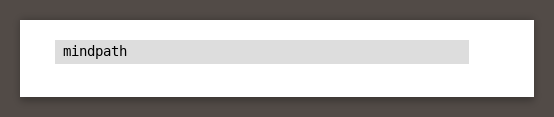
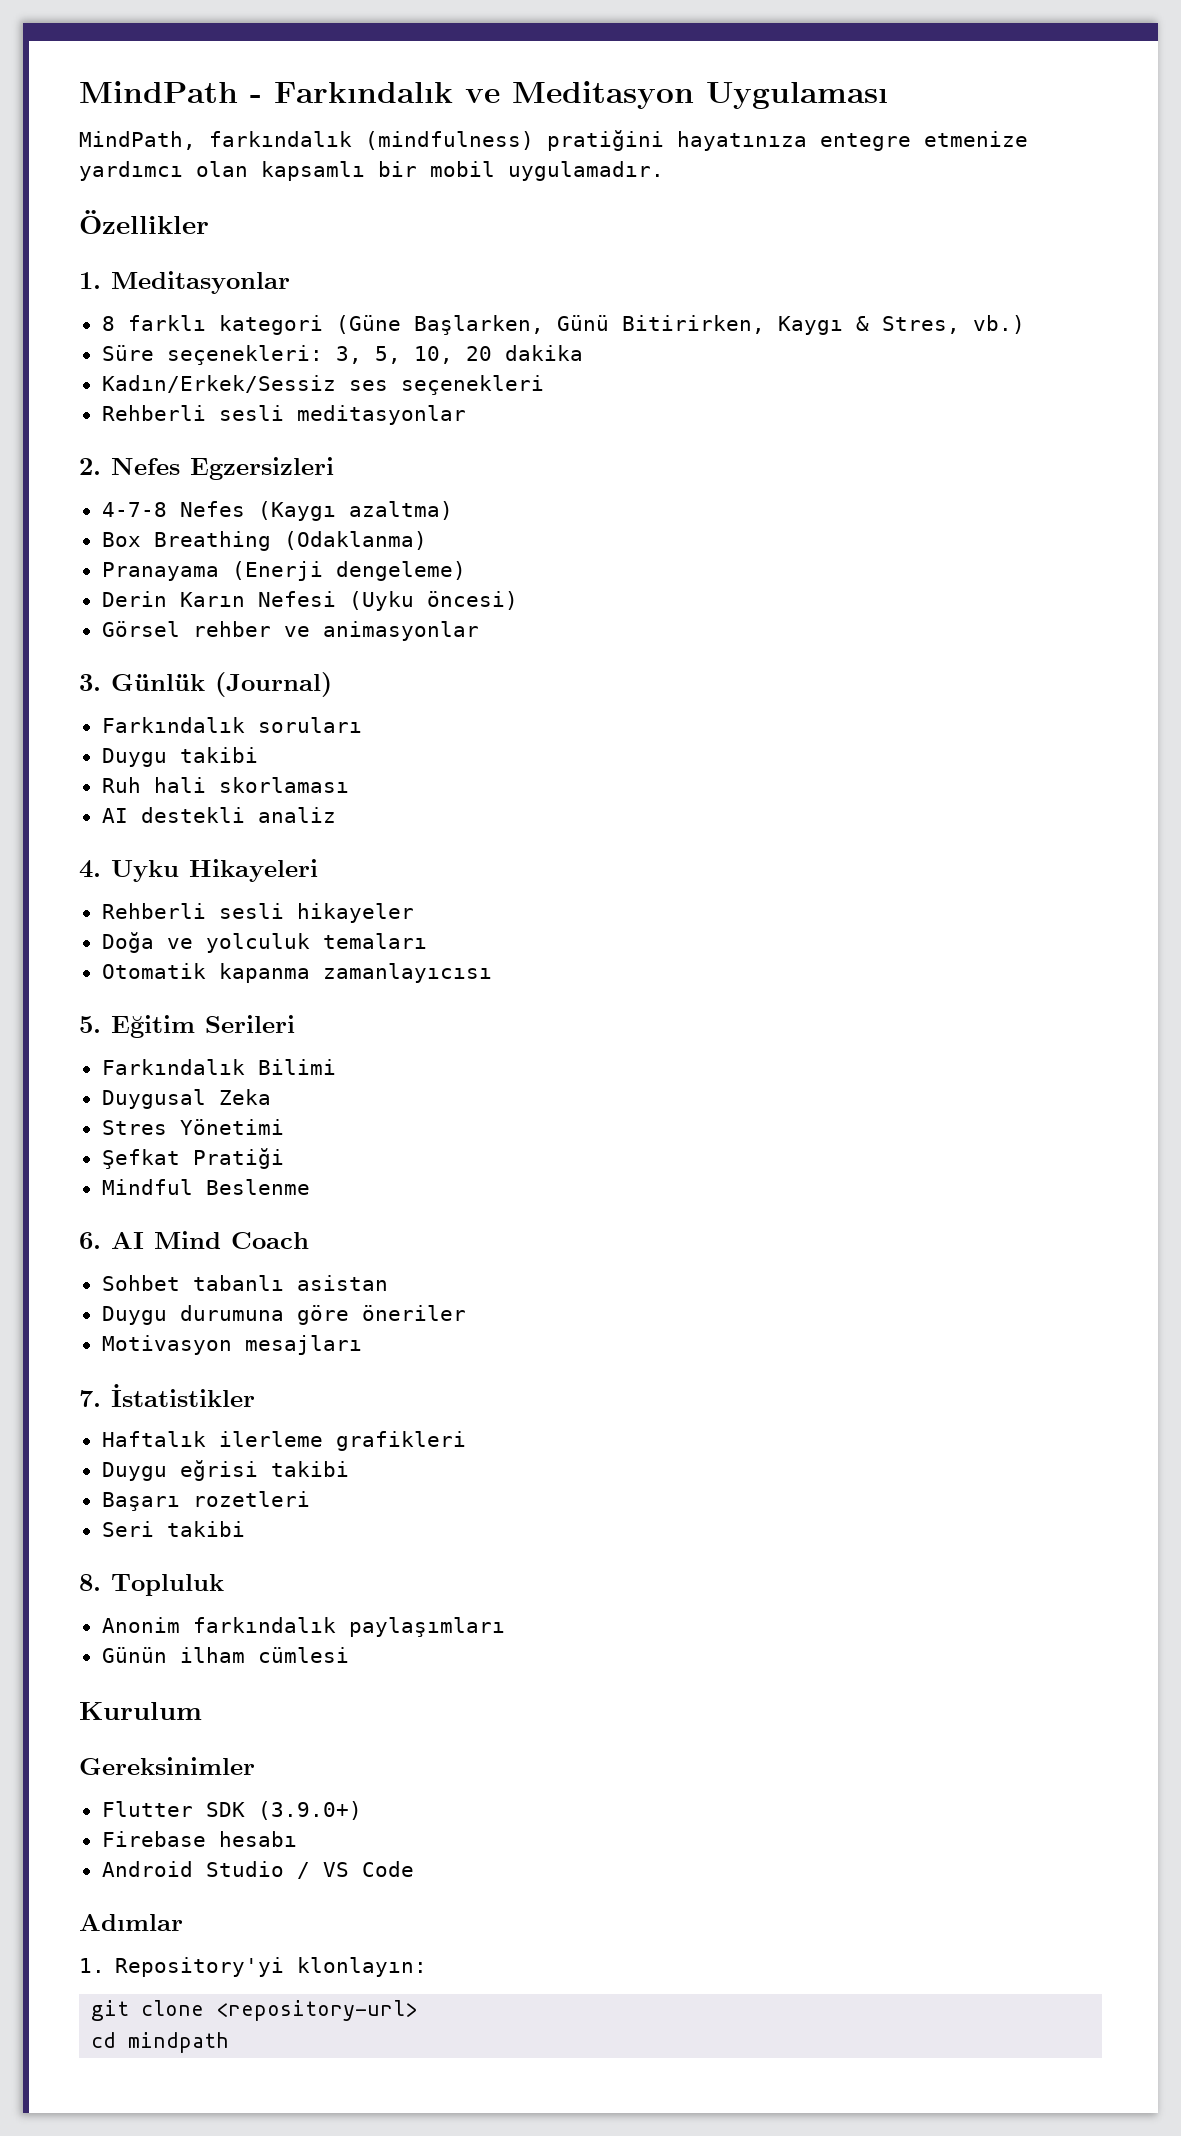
(63, 52) none -> [79,81,888,109] [79,130,1028,151] [79,161,664,181] [79,210,209,234] [79,271,290,294] [101,315,1025,335] [101,345,583,365] [101,375,544,395] [101,405,466,425] [79,457,334,480] [101,501,453,521] [101,531,427,551] [101,561,466,581] [101,591,518,611] [101,621,479,641] [79,672,332,697] [101,717,362,733] [101,747,258,767] [101,777,349,793] [101,807,336,823] [79,859,318,882] [101,903,414,923] [101,932,427,953] [101,963,492,983] [79,1015,295,1038] [101,1059,336,1075] [101,1089,271,1109] [101,1119,284,1135] [101,1148,284,1169] [101,1179,310,1195] [79,1231,309,1249] [101,1275,388,1291] [101,1305,466,1325] [101,1335,362,1355] [79,1384,255,1407] [101,1431,466,1451] [101,1460,349,1481] [101,1491,310,1511] [101,1521,245,1537] [79,1574,224,1596] [101,1617,505,1637] [101,1647,349,1663] [79,1702,202,1720] [79,1757,255,1775] [101,1801,362,1820] [101,1831,297,1847] [101,1861,414,1879] [79,1914,183,1931] [79,1957,428,1977] [91,2000,418,2021] [91,2032,117,2048] MindPath - Farkındalık ve Meditasyon Uygulaması // MindPath, farkındalık (mindfulness) pratiğini hayatınıza entegre etmenize yardımcı olan kapsamlı bir mobil uygulamadır. // Özellikler // 1. Meditasyonlar // 8 farklı kategori (Güne Başlarken, Günü Bitirirken, Kaygı & Stres, vb.) // Süre seçenekleri: 3, 5, 10, 20 dakika // Kadın/Erkek/Sessiz ses seçenekleri // Rehberli sesli meditasyonlar // 2. Nefes Egzersizleri // 4-7-8 Nefes (Kaygı azaltma) // Box Breathing (Odaklanma) // Pranayama (Enerji dengeleme) // Derin Karın Nefesi (Uyku öncesi) // Görsel rehber ve animasyonlar // 3. Günlük (Journal) // Farkındalık soruları // Duygu takibi // Ruh hali skorlaması // AI destekli analiz // 4. Uyku Hikayeleri // Rehberli sesli hikayeler // Doğa ve yolculuk temaları // Otomatik kapanma zamanlayıcısı // 5. Eğitim Serileri // Farkındalık Bilimi // Duygusal Zeka // Stres Yönetimi // Şefkat Pratiği // Mindful Beslenme // 6. AI Mind Coach // Sohbet tabanlı asistan // Duygu durumuna göre öneriler // Motivasyon mesajları // 7. İstatistikler // Haftalık ilerleme grafikleri // Duygu eğrisi takibi // Başarı rozetleri // Seri takibi // 8. Topluluk // Anonim farkındalık paylaşımları // Günün ilham cümlesi // Kurulum // Gereksinimler // Flutter SDK (3.9.0+) // Firebase hesabı // Android Studio / VS Code // Adımlar // 1. Repository'yi klonlayın: // git clone <repository-url> // cd

